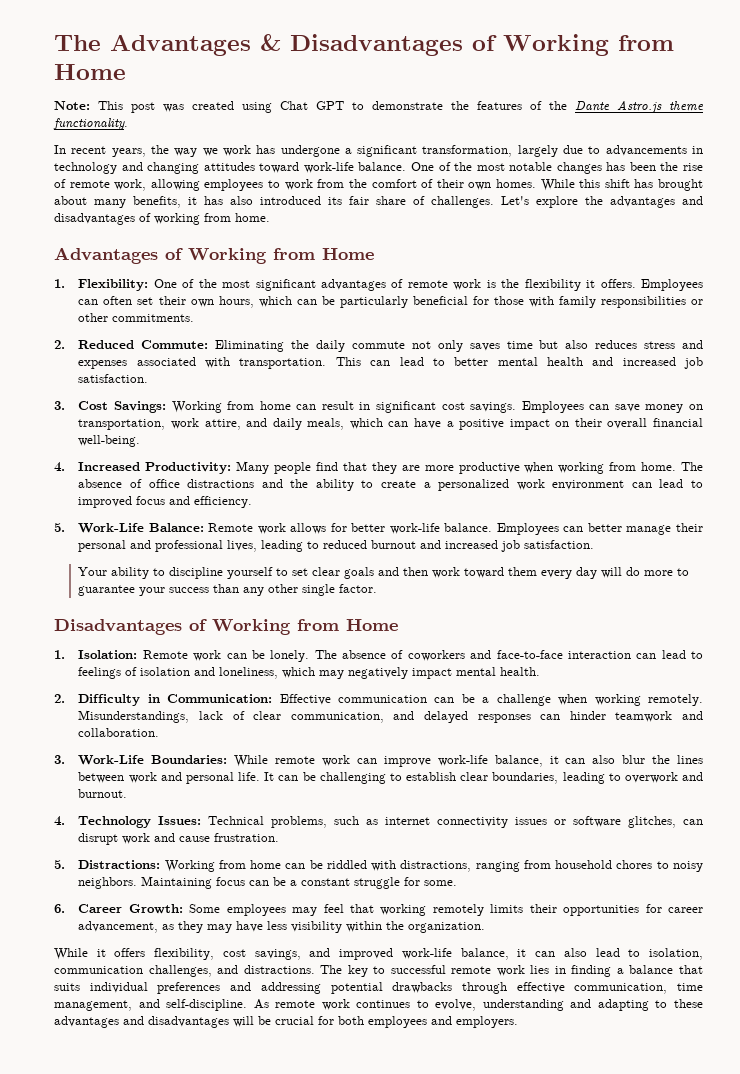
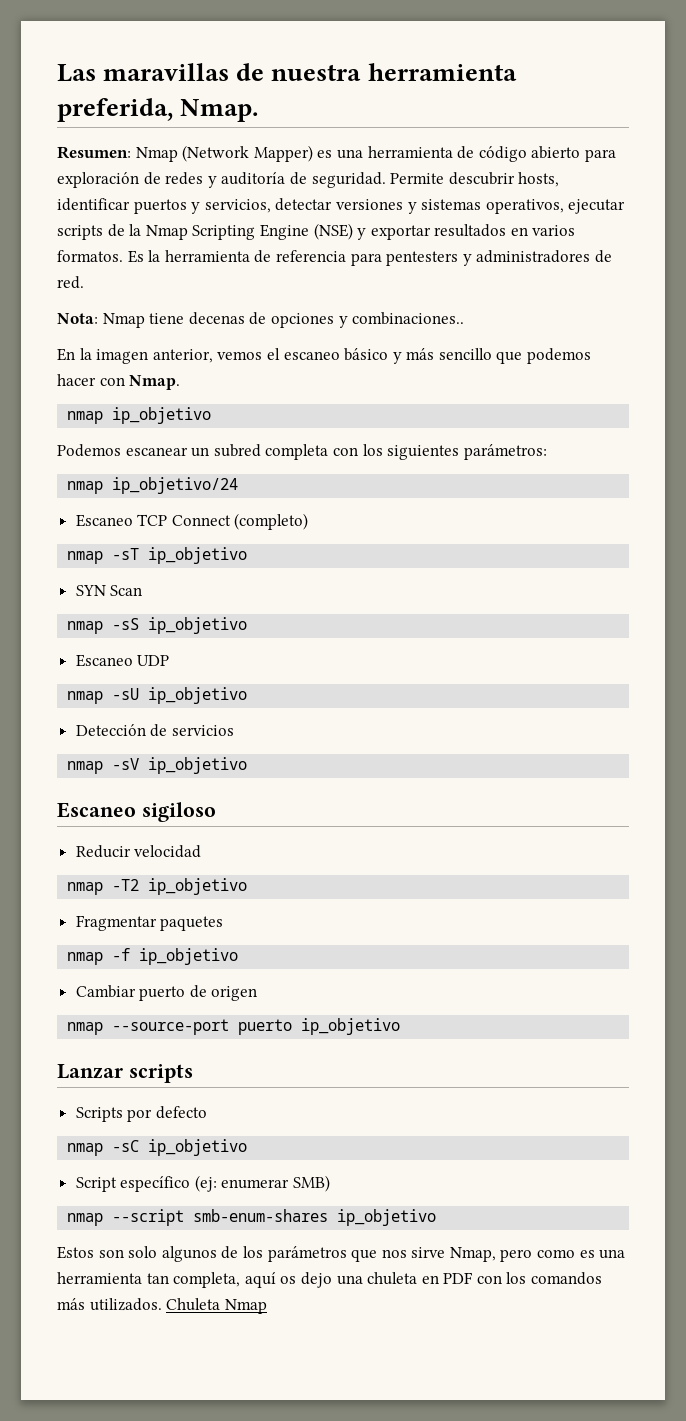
[54,34,674,56] [54,64,126,80] [54,100,704,113] [53,118,128,130] [54,145,703,157] [54,162,703,174] [54,179,703,191] [54,196,703,208] [54,213,270,225] [54,247,374,264] [54,279,703,291] [78,296,703,308] [78,313,195,322] [54,340,704,352] [78,357,703,369] [78,374,149,383] [54,401,704,413] [78,418,704,430] [78,435,141,447] [54,461,704,474] [78,479,704,491] [78,496,253,508] [54,523,704,535] [78,540,595,552] [78,567,690,579] [78,584,378,596] [54,619,398,635] [54,650,703,662] [78,667,541,679] [54,694,704,706] [78,710,703,723] [78,728,160,737] [54,755,704,767] [78,772,703,784] [78,789,128,798] [54,816,703,828] [78,833,280,845] [54,860,704,872] [78,876,458,889] [54,904,704,916] [78,921,486,933] [54,948,704,960] [54,965,704,977] [54,982,703,994] [54,999,704,1011] [54,1016,518,1028] The Advantages & Disadvantages of Working from Home // Note: This post was created using Chat GPT to demonstrate the features of the Dante Astro.js theme functionality. // In recent years, the way we work has undergone a significant transformation, largely due to advancements in technology and changing attitudes toward work-life balance. One of the most notable changes has been the rise of remote work, allowing employees to work from the comfort of their own homes. While this shift has brought about many benefits, it has also introduced its fair share of challenges. Let's explore the advantages and disadvantages of working from home. // Advantages of Working from Home // 1. Flexibility: One of the most significant advantages of remote work is the flexibility it offers. Employees can often set their own hours, which can be particularly beneficial for those with family responsibilities or other commitments. // 2. Reduced Commute: Eliminating the daily commute not only saves time but also reduces stress and expenses associated with transportation. This can lead to better mental health and increased job satisfaction. // 3. Cost Savings: Working from home can result in significant cost savings. Employees can save money on transportation, work attire, and daily meals, which can have a positive impact on their overall financial well-being. // 4. Increased Productivity: Many people find that they are more productive when working from home. The absence of office distractions and the ability to create a personalized work environment can lead to improved focus and efficiency. // 5. Work-Life Balance: Remote work allows for better work-life balance. Employees can better manage their personal and professional lives, leading to reduced burnout and increased job satisfaction. // Your ability to discipline yourself to set clear goals and then work toward them every day will do more to guarantee your success than any other single factor. // Disadvantages of Working from Home // 1. Isolation: Remote work can be lonely. The absence of coworkers and face-to-face interaction can lead to feelings of isolation and loneliness, which may negatively impact mental health. // 2. Difficulty in Communication: Effective communication can be a challenge when working remotely. Misunderstandings, lack of clear communication, and delayed responses can hinder teamwork and collaboration. // 3. Work-Life Boundaries: While remote work can improve work-life balance, it can also blur the lines between work and personal life. It can be challenging to establish clear boundaries, leading to overwork and burnout. // 4. Technology Issues: Technical problems, such as internet connectivity issues or software glitches, can disrupt work and cause frustration. // 5. Distractions: Working from home can be riddled with distractions, ranging from household chores to noisy neighbors. Maintaining focus can be a constant struggle for some. // 6. Career Growth: Some employees may feel that working remotely limits their opportunities for career advancement, as they may have less visibility within the organization. // While it offers flexibility, cost savings, and improved work-life balance, it can also lead to isolation, communication challenges, and distractions. The key to successful remote work lies in finding a balance that suits individual preferences and addressing potential drawbacks through effective communication, time management, and self-discipline. As remote work continues to evolve, understanding and adapting to these advantages and disadvantages will be crucial for both employees and employers. -> [57,63,517,82] [57,98,259,122] [57,145,616,162] [57,172,560,188] [57,198,626,214] [57,223,576,240] [57,250,612,266] [57,276,84,289] [57,312,465,328] [57,348,592,364] [57,374,181,390] [67,407,212,424] [57,444,547,460] [67,477,239,494] [75,513,309,530] [67,547,248,564] [75,585,143,596] [67,617,248,634] [75,654,170,667] [67,687,248,704] [75,724,234,737] [67,757,248,774] [57,802,216,822] [75,845,202,858] [67,878,248,895] [75,915,224,931] [67,948,239,965] [75,985,258,1001] [67,1018,401,1035] [57,1064,193,1083] [75,1106,207,1122] [67,1139,248,1156] [75,1175,331,1192] [67,1209,437,1226] [57,1246,626,1262] [57,1272,603,1288] [57,1298,267,1314] Las maravillas de nuestra herramienta preferida, Nmap. // Resumen: Nmap (Network Mapper) es una herramienta de código abierto para exploración de redes y auditoría de seguridad. Permite descubrir hosts, identificar puertos y servicios, detectar versiones y sistemas operativos, ejecutar scripts de la Nmap Scripting Engine (NSE) y exportar resultados en varios formatos. Es la herramienta de referencia para pentesters y administradores de red. // Nota: Nmap tiene decenas de opciones y combinaciones.. // En la imagen anterior, vemos el escaneo básico y más sencillo que podemos hacer con Nmap. // nmap ip_objetivo // Podemos escanear un subred completa con los siguientes parámetros: // nmap ip_objetivo/24 // Escaneo TCP Connect (completo) // nmap -sT ip_objetivo // SYN Scan // nmap -sS ip_objetivo // Escaneo UDP // nmap -sU ip_objetivo // Detección de servicios // nmap -sV ip_objetivo // Escaneo sigiloso // Reducir velocidad // nmap -T2 ip_objetivo // Fragmentar paquetes // nmap -f ip_objetivo // Cambiar puerto de origen // nmap --source-port puerto ip_objetivo // Lanzar scripts // Scripts por defecto // nmap -sC ip_objetivo // Script específico (ej: enumerar SMB) // nmap --script smb-enum-shares ip_objetivo // Estos son solo algunos de los parámetros que nos sirve Nmap, pero como es una herramienta tan completa, aquí os dejo una chuleta en PDF con los comandos más utilizados. Chuleta Nmap

